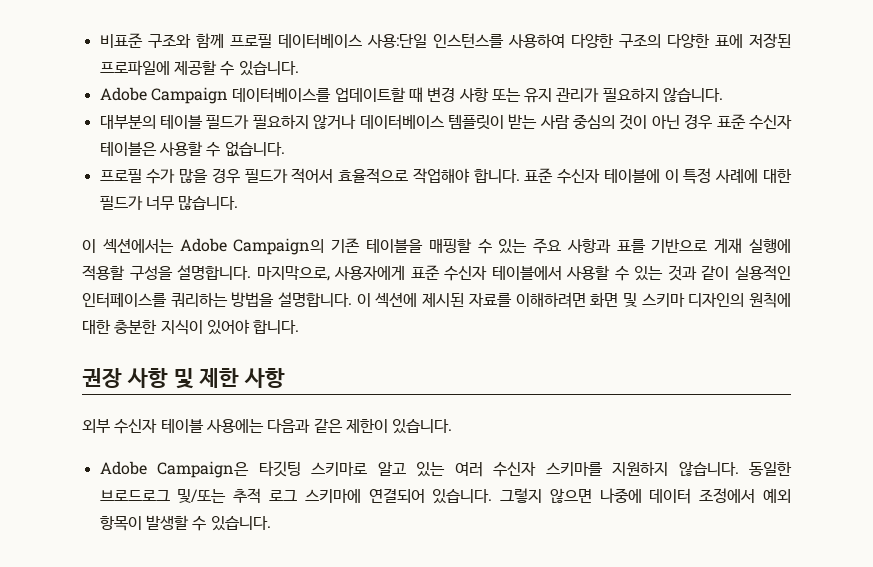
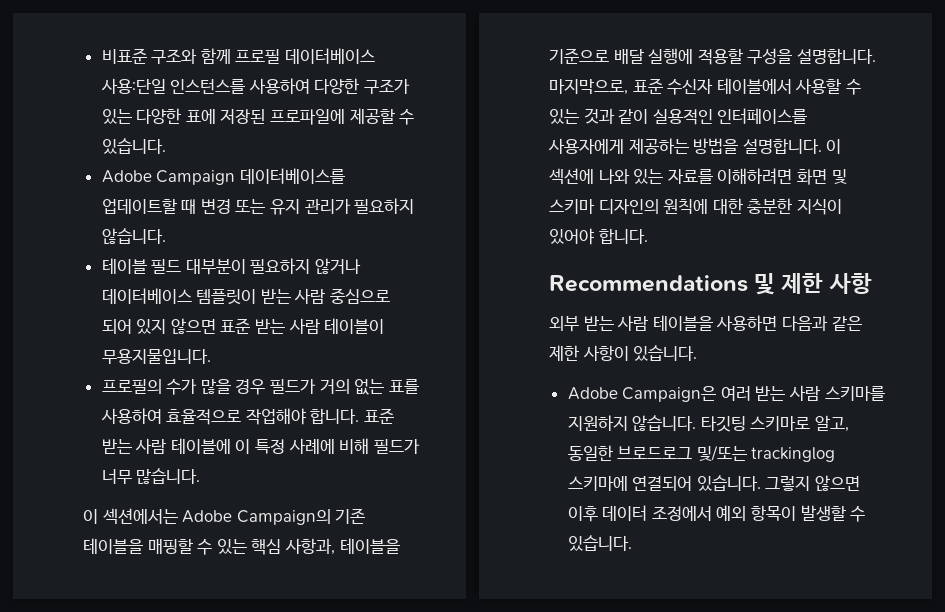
[618,34,661,48] 구조의 -> [364,79,411,94] [101,109,132,124] 구조가 있는
[458,88,489,102] 사항 -> (231, 206) none
[99,114,250,129] 대부분의 테이블 필드가 -> [101,258,246,275] 테이블 필드 대부분이
[573,114,792,130] [99,141,285,157] [99,168,334,184] 중심의 것이 아닌 경우 표준 수신자 테이블은 사용할 수 없습니다. // 프로필 수가 많을 경우 필드가 적어서 -> [330,288,391,304] [101,318,385,334] [101,349,211,364] [101,379,419,395] [100,408,162,424] 중심으로 되어 있지 않으면 표준 받는 사람 테이블이 무용지물입니다. // 프로필의 수가 많을 경우 필드가 거의 없는 표를 사용하여
[557,169,601,184] 수신자 -> [101,438,167,454] 받는 사람
[762,168,792,183] 대한 -> [339,438,370,454] 비해
[533,238,743,254] 주요 사항과 표를 기반으로 게재 -> [251,538,400,555] [549,48,644,64] 핵심 사항과, 테이블을 기준으로 배달
[334,265,406,280] 사용자에게 -> (628, 87) none
[170,292,228,307] 쿼리하는 -> [548,138,689,154] 사용자에게 제공하는
[422,293,465,307] 제시된 -> [598,169,664,184] 나와 있는
[82,368,168,388] 권장 사항 -> [549,275,748,292] Recommendations
[114,418,453,434] [99,461,739,478] 수신자 테이블 사용에는 다음과 같은 제한이 있습니다. // Adobe Campaign은 타깃팅 스키마로 알고 있는 여러 수신자 스키마를 지원하지 않습니다. -> [583,315,862,331] [549,345,698,361] [567,385,885,402] [567,415,850,432] 받는 사람 테이블을 사용하면 다음과 같은 제한 사항이 있습니다. // Adobe Campaign은 여러 받는 사람 스키마를 지원하지 않습니다. 타깃팅 스키마로 알고,
[233,488,297,504] 추적 로그 -> [751,447,836,462] trackinglog
[599,488,642,503] 나중에 -> [567,506,598,522] 이후

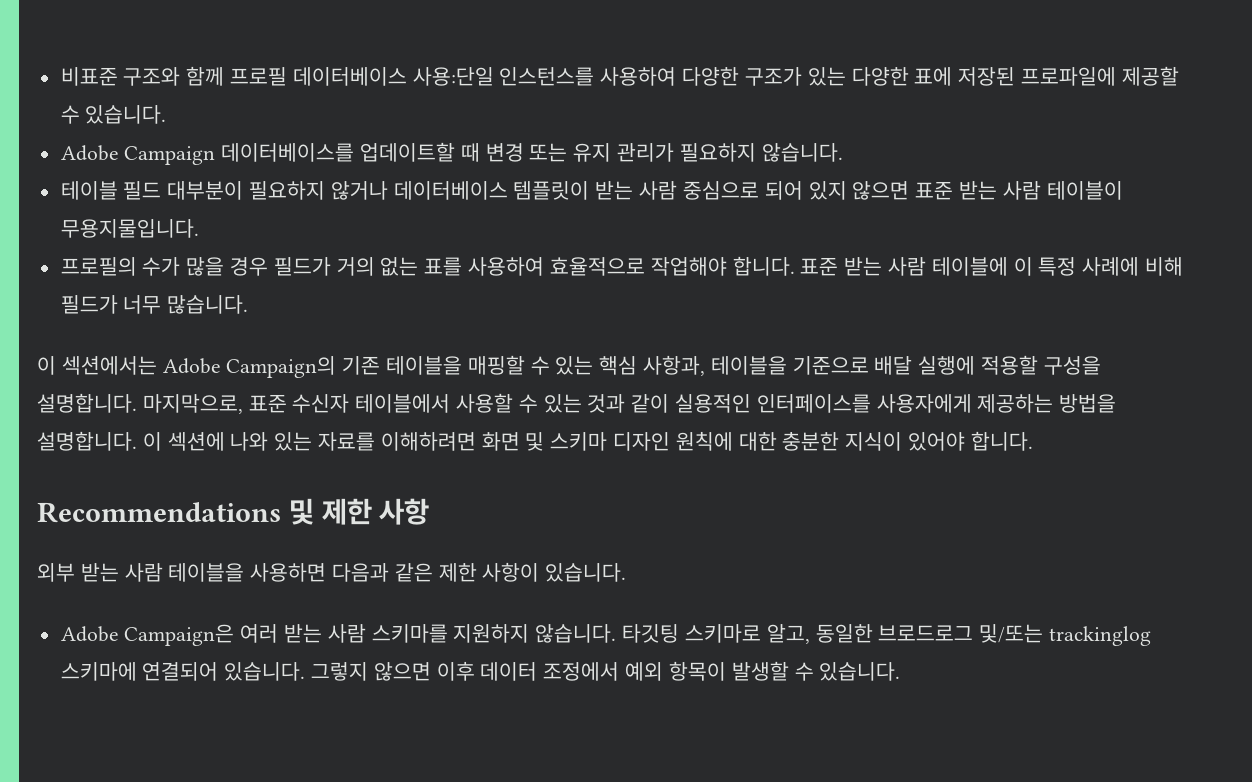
[598,199,659,214] 디자인의 -> [613,432,671,451] 디자인

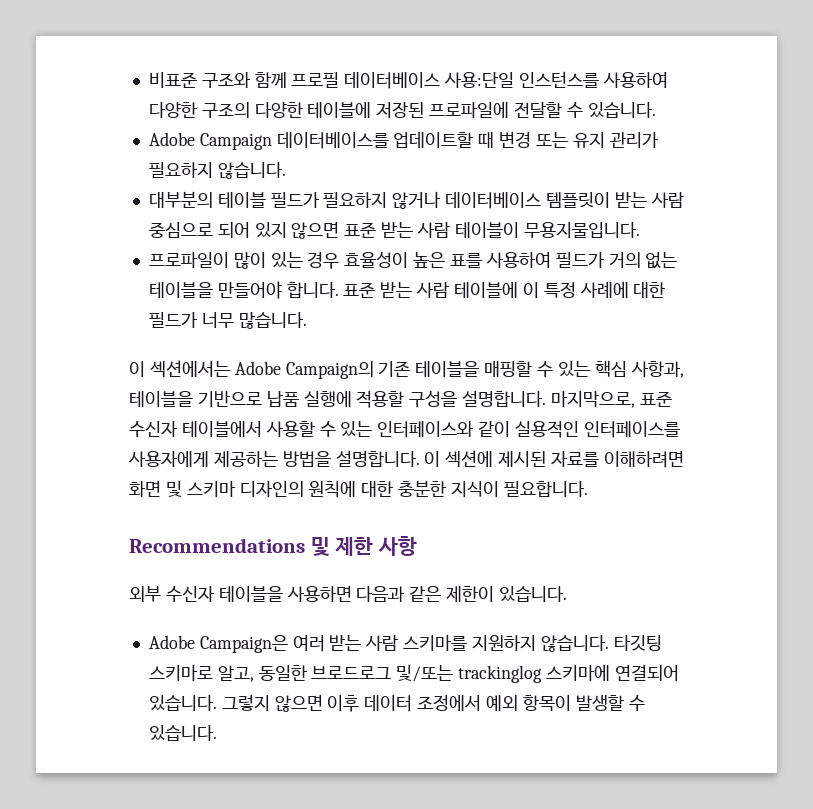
[744,67,953,86] 구조가 있는 다양한 표에 -> [201,101,372,118] 구조의 다양한 테이블에
[1121,66,1179,86] 제공할 -> [513,102,562,118] 전달할
[60,181,244,200] 테이블 필드 대부분이 -> [148,191,320,208] 대부분의 테이블 필드가
[60,257,727,276] 프로필의 수가 많을 경우 필드가 거의 없는 표를 사용하여 효율적으로 작업해야 -> [148,252,678,269] [148,281,282,299] 프로파일이 많이 있는 경우 효율성이 높은 표를 사용하여 필드가 거의 없는 테이블을 만들어야
[1144,257,1183,276] 비해 -> [633,282,666,298] 대한
[792,356,913,375] 기준으로 배달 -> [197,391,299,407] 기반으로 납품
[587,394,626,413] 것과 -> [377,421,475,438] 인터페이스와
[230,432,313,451] 나와 있는 -> [498,451,547,467] 제시된
[613,432,671,451] 디자인 -> [239,481,304,497] 디자인의
[908,431,1033,451] 있어야 합니다. -> [503,481,588,497] 필요합니다.
[80,563,163,582] 받는 사람 -> [165,586,215,602] 수신자
[438,562,540,582] 제한 사항이 -> [446,586,495,602] 제한이

